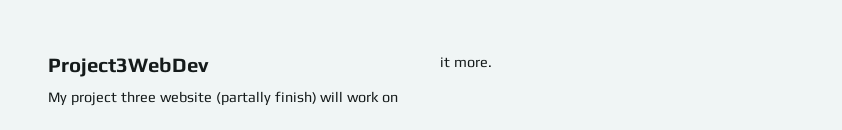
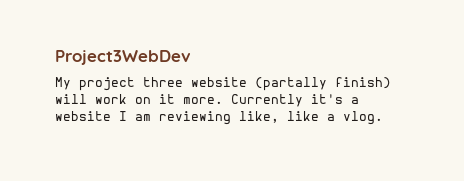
(492, 63) none -> [231,94,359,107] [55,111,383,125] Currently it's a website I am reviewing like, like a vlog.

